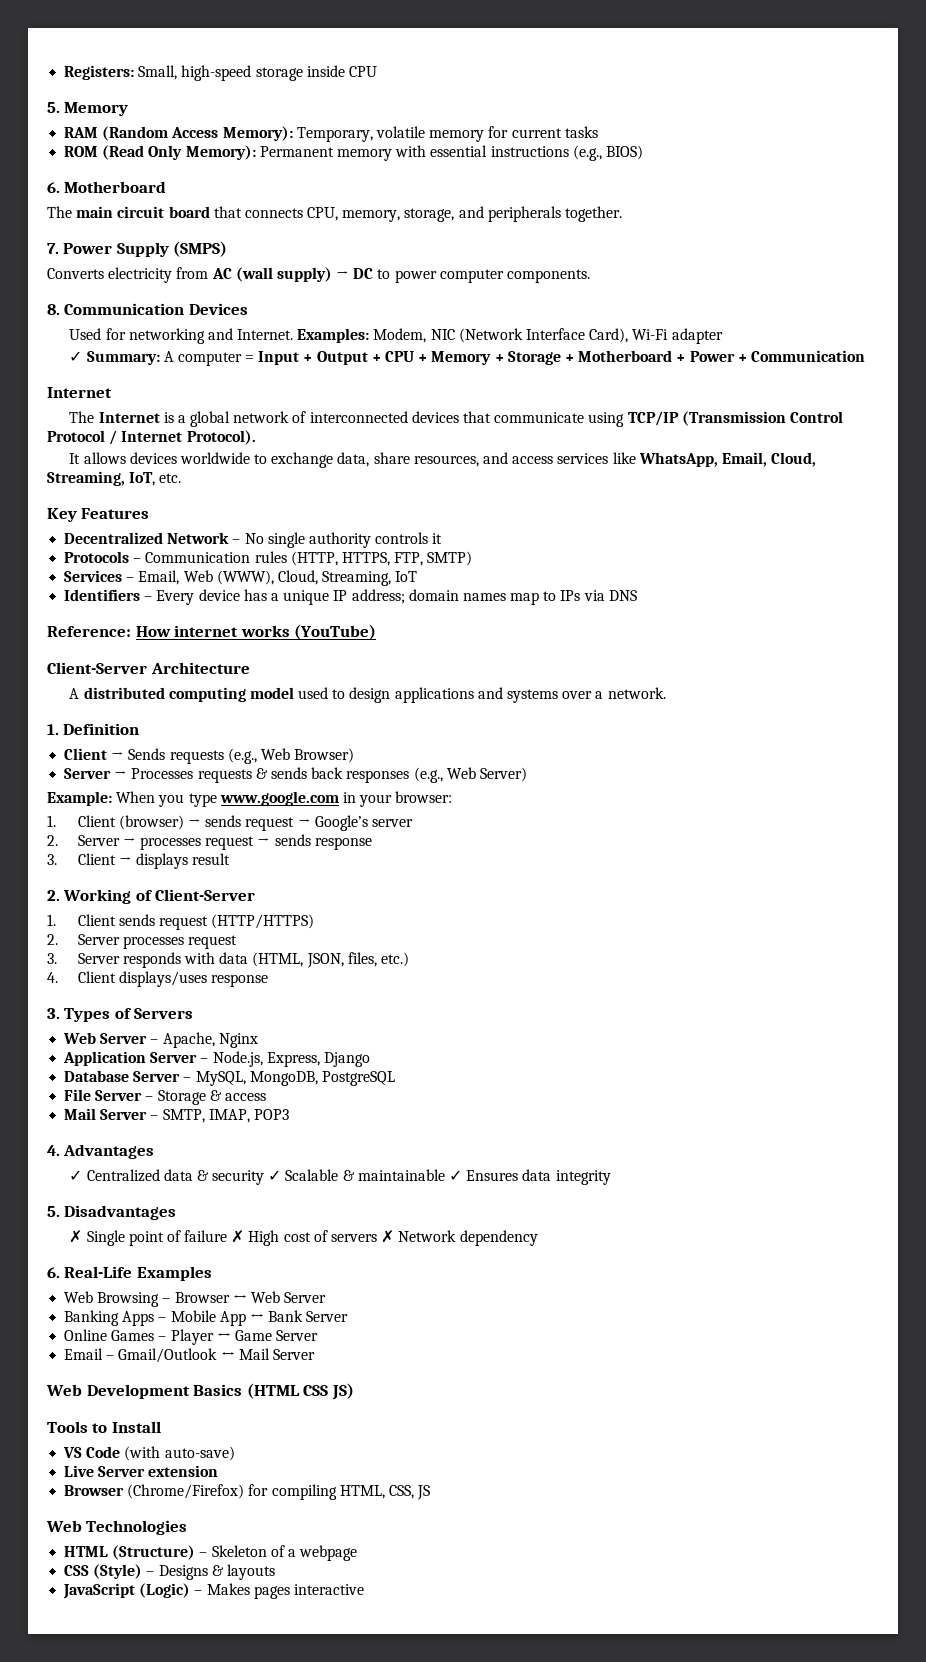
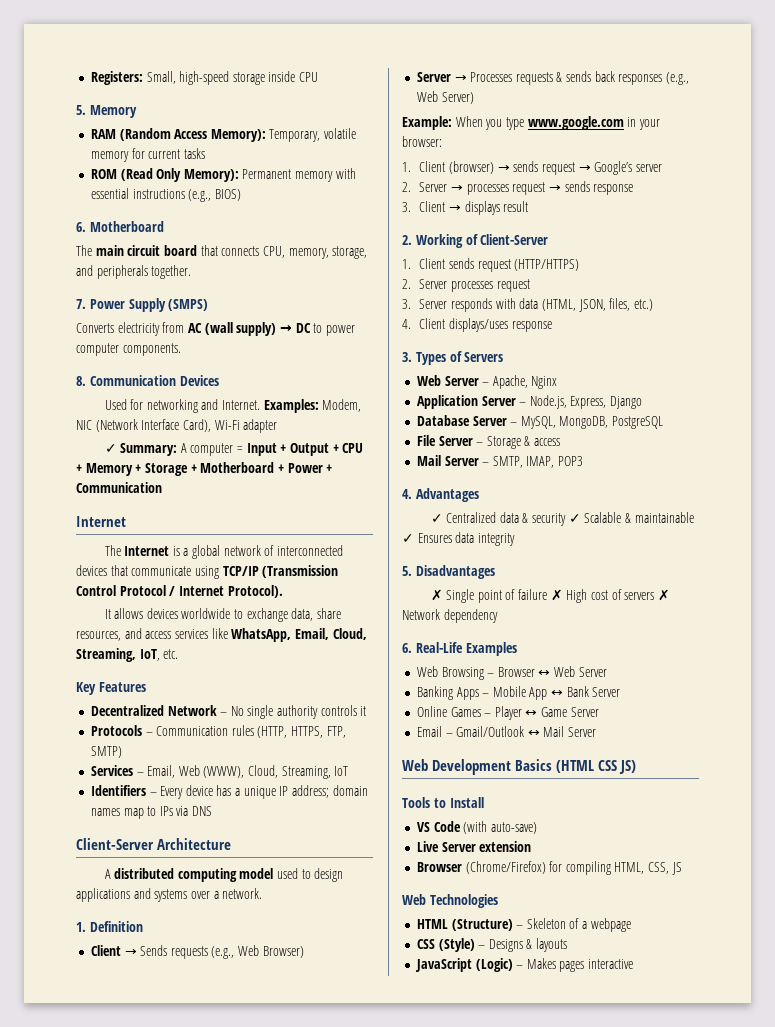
[47,624,377,640] // Reference: How internet works (YouTube) -> (213, 811) none

